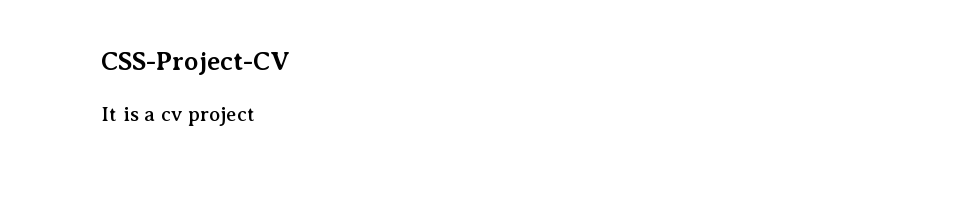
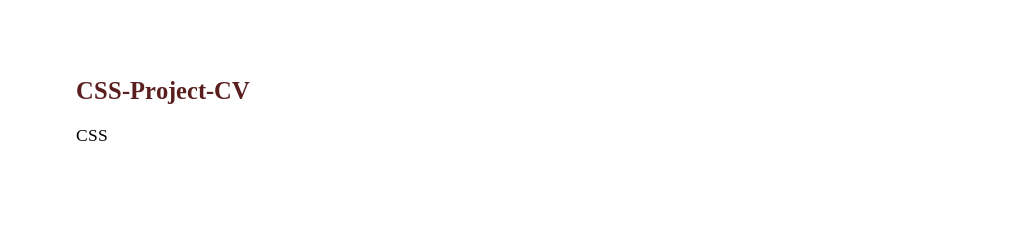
[101,107,256,126] It is a cv project -> [76,130,108,141] CSS

